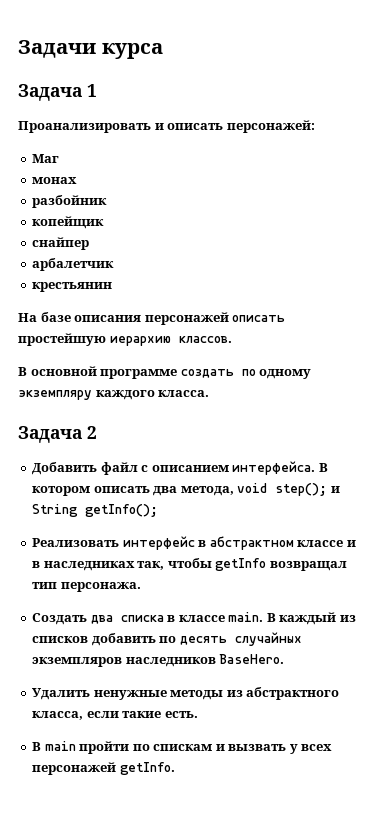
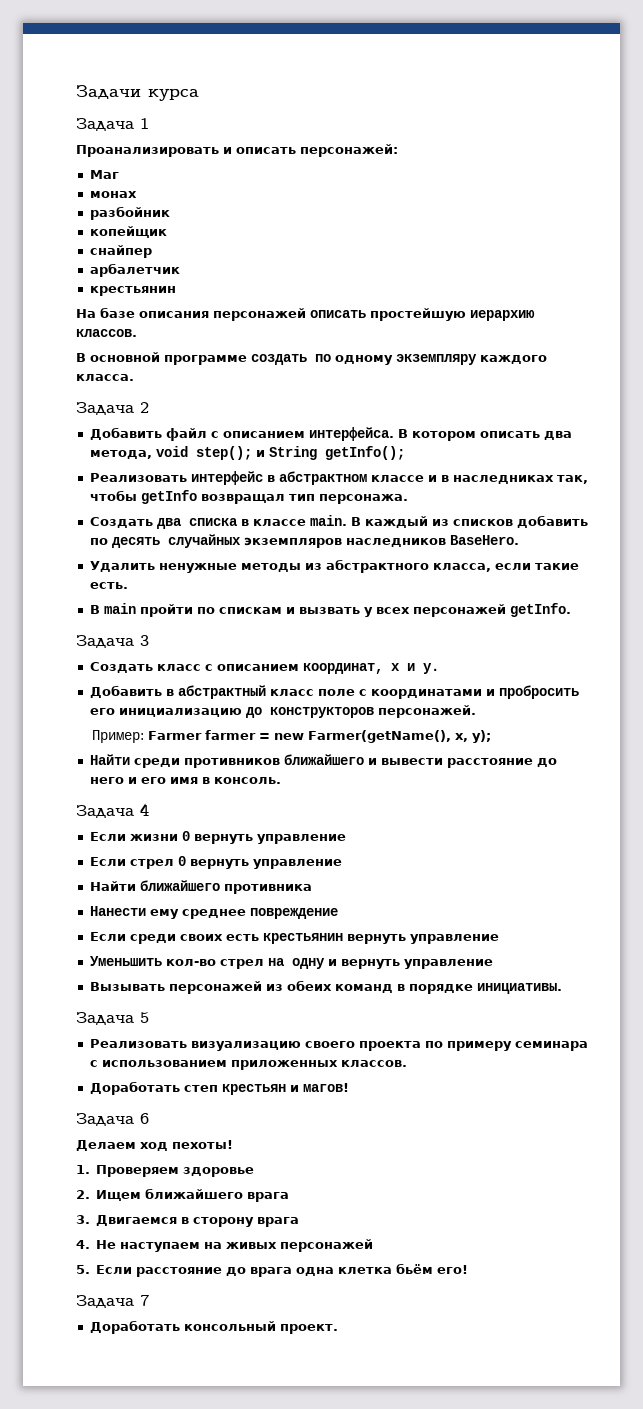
(175, 768) none -> [76,635,149,648] [89,662,439,674] [89,685,579,699] [89,705,476,718] [91,730,491,743] [89,754,557,768] [89,777,281,784] [76,803,149,818] [89,831,346,844] [89,856,342,869] [89,880,312,894] [89,906,338,919] [89,932,499,944] [89,956,493,969] [89,980,562,994] [76,1012,149,1025] [89,1039,588,1051] [89,1060,407,1070] [89,1081,349,1095] [76,1113,149,1126] [76,1140,233,1151] [76,1165,255,1177] [76,1188,290,1202] [76,1215,300,1227] [76,1239,374,1252] [76,1263,469,1277] [76,1295,149,1308] [89,1320,338,1334] // Задача 3 // Создать класс с описанием координат, x и y. // Добавить в абстрактный класс поле с координатами и пробросить его инициализацию до конструкторов персонажей. // Пример: Farmer farmer = new Farmer(getName(), x, y); // Найти среди противников ближайшего и вывести расстояние до него и его имя в консоль. // Задача 4 // Если жизни 0 вернуть управление // Если стрел 0 вернуть управление // Найти ближайшего противника // Нанести ему среднее повреждение // Если среди своих есть крестьянин вернуть управление // Уменьшить кол-во стрел на одну и вернуть управление // Вызывать персонажей из обеих команд в порядке инициативы. // Задача 5 // Реализовать визуализацию своего проекта по примеру семинара с использованием приложенных классов. // Доработать степ крестьян и магов! // Задача 6 // Делаем ход пехоты! // 1. Проверяем здоровье // 2. Ищем ближайшего врага // 3. Двигаемся в сторону врага // 4. Не наступаем на живых персонажей // 5. Если расстояние до врага одна клетка бьём его! // Задача 7 // Доработать консольный проект.

